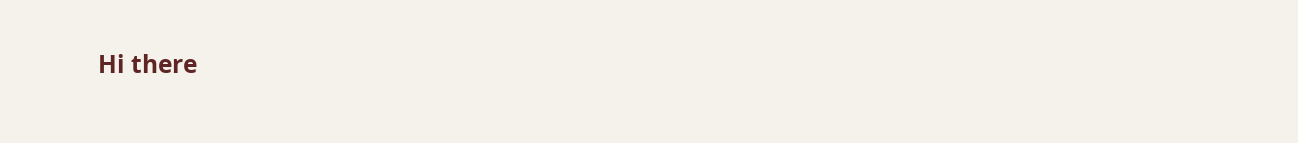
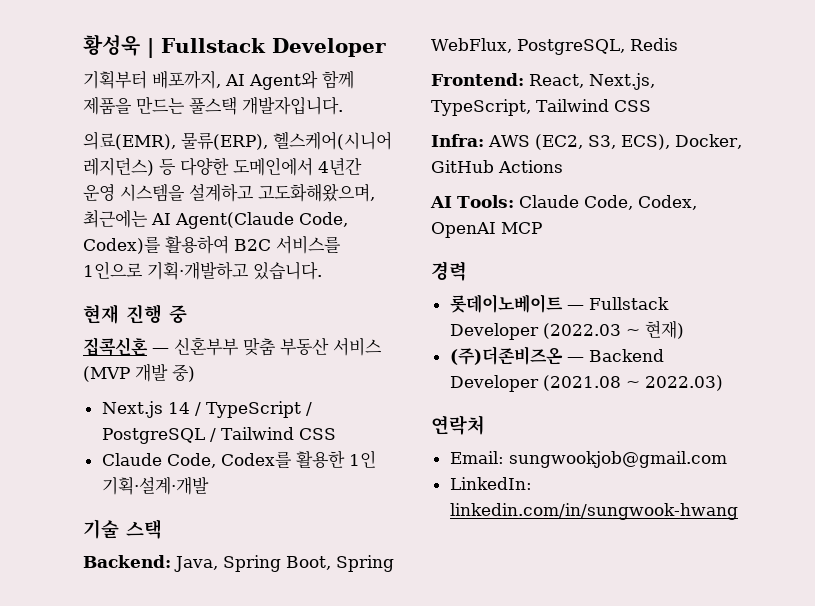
[98,54,197,73] Hi there -> [83,34,386,58] [83,70,354,90] [83,96,343,115] [83,131,392,150] [83,157,362,176] [83,183,375,202] [83,210,348,229] [83,235,341,254] [83,261,322,280] [83,304,187,324] [83,337,382,356] [83,363,195,382] [101,401,312,418] [101,427,336,444] [101,450,376,468] [101,476,209,495] [83,519,162,539] [83,555,394,572] [431,38,678,55] [431,73,655,90] [431,99,651,116] [431,134,742,150] [431,160,563,173] [430,195,697,210] [431,222,542,238] [431,261,467,281] [449,294,669,313] [449,320,684,340] [449,346,664,365] [449,375,723,392] [431,415,485,435] [449,451,727,468] [449,477,532,490] [449,503,738,520] 황성욱 | Fullstack Developer // 기획부터 배포까지, AI Agent와 함께 제품을 만드는 풀스택 개발자입니다. // 의료(EMR), 물류(ERP), 헬스케어(시니어 레지던스) 등 다양한 도메인에서 4년간 운영 시스템을 설계하고 고도화해왔으며, 최근에는 AI Agent(Claude Code, Codex)를 활용하여 B2C 서비스를 1인으로 기획·개발하고 있습니다. // 현재 진행 중 // 집콕신혼 — 신혼부부 맞춤 부동산 서비스 (MVP 개발 중) // Next.js 14 / TypeScript / PostgreSQL / Tailwind CSS // Claude Code, Codex를 활용한 1인 기획·설계·개발 // 기술 스택 // Backend: Java, Spring Boot, Spring WebFlux, PostgreSQL, Redis // Frontend: React, Next.js, TypeScript, Tailwind CSS // Infra: AWS (EC2, S3, ECS), Docker, GitHub Actions // AI Tools: Claude Code, Codex, OpenAI MCP // 경력 // 롯데이노베이트 — Fullstack Developer (2022.03 ~ 현재) // (주)더존비즈온 — Backend Developer (2021.08 ~ 2022.03) // 연락처 // Email: sungwookjob@gmail.com // LinkedIn: linkedin.com/in/sungwook-hwang

